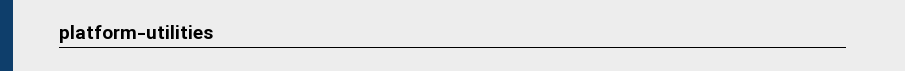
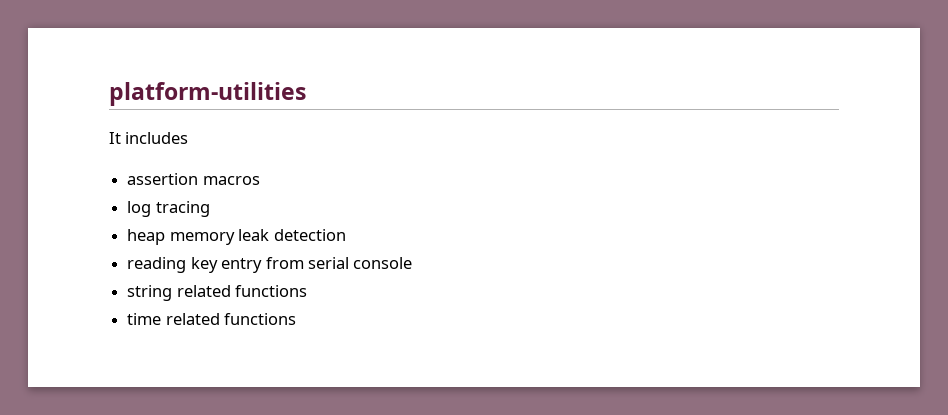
(213, 34) none -> [109,132,189,144] [127,173,260,185] [127,201,210,217] [127,229,346,245] [127,257,413,273] [127,285,308,301] [127,313,297,325] // It includes // assertion macros // log tracing // heap memory leak detection // reading key entry from serial console // string related functions // time related functions

